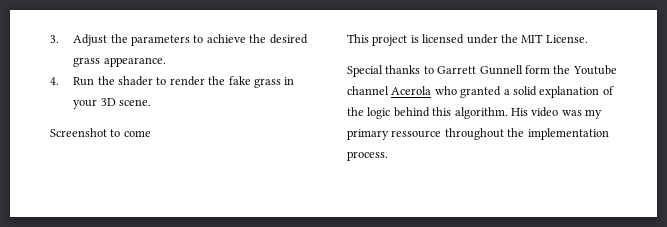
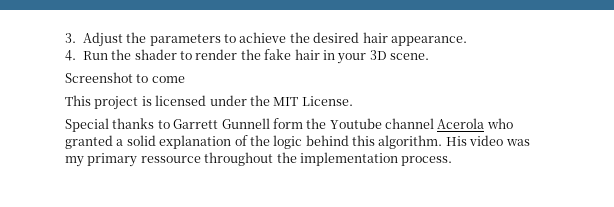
[73,57,101,67] grass -> [362,32,388,43] hair
[253,78,281,88] grass -> [294,49,320,60] hair

